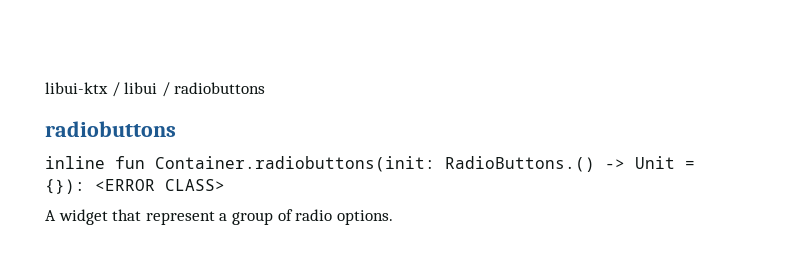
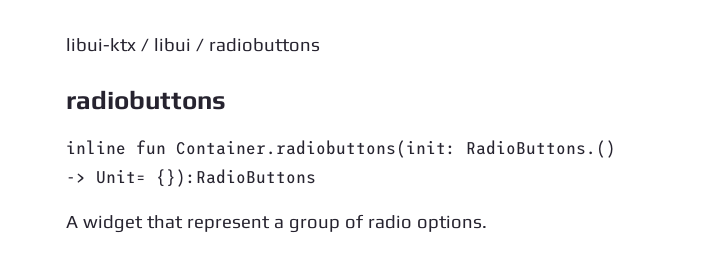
[635,156,695,169] [45,179,225,194] Unit = {}): <ERROR CLASS> -> [96,169,316,187] Unit= {}):RadioButtons

